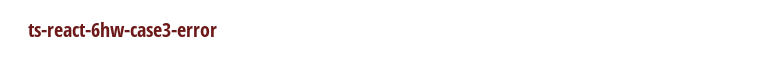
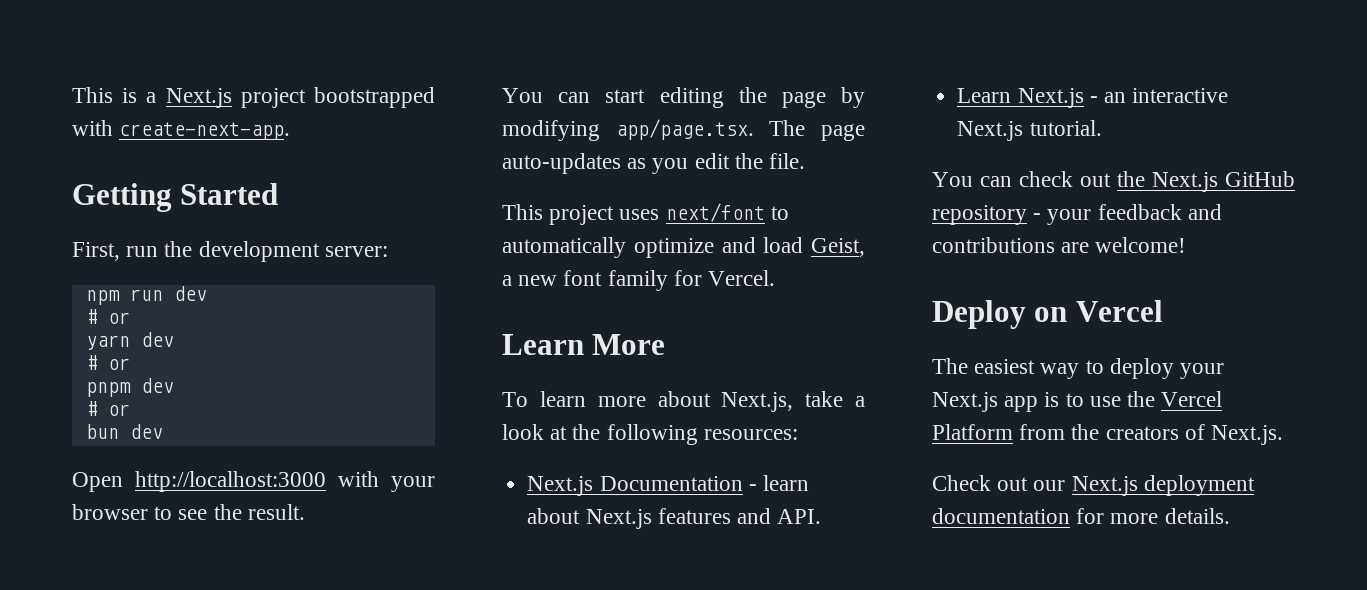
[28,22,217,37] ts-react-6hw-case3-error -> [72,87,435,108] [72,120,291,140] [72,183,279,212] [72,241,388,262] [85,286,207,305] [85,309,130,324] [85,332,174,350] [85,355,130,370] [85,378,174,397] [85,401,130,416] [85,424,163,439] [72,471,435,492] [72,504,305,520] [502,87,865,108] [502,119,865,141] [502,153,806,174] [502,203,789,225] [502,237,865,258] [502,270,776,291] [502,334,666,355] [502,391,865,412] [502,424,798,445] [527,475,809,496] [527,508,822,529] [957,88,1229,108] [957,120,1102,141] [932,171,1295,192] [932,204,1222,225] [932,237,1187,253] [932,300,1163,329] [932,358,1225,379] [932,391,1223,412] [932,424,1284,445] [932,475,1255,496] [932,508,1230,524] This is a Next.js project bootstrapped with create-next-app. // Getting Started // First, run the development server: // npm run dev // # or // yarn dev // # or // pnpm dev // # or // bun dev // Open http://localhost:3000 with your browser to see the result. // You can start editing the page by modifying app/page.tsx. The page auto-updates as you edit the file. // This project uses next/font to automatically optimize and load Geist, a new font family for Vercel. // Learn More // To learn more about Next.js, take a look at the following resources: // Next.js Documentation - learn about Next.js features and API. // Learn Next.js - an interactive Next.js tutorial. // You can check out the Next.js GitHub repository - your feedback and contributions are welcome! // Deploy on Vercel // The easiest way to deploy your Next.js app is to use the Vercel Platform from the creators of Next.js. // Check out our Next.js deployment documentation for more details.

